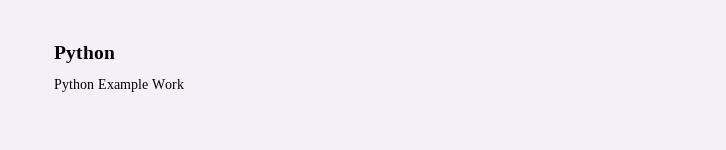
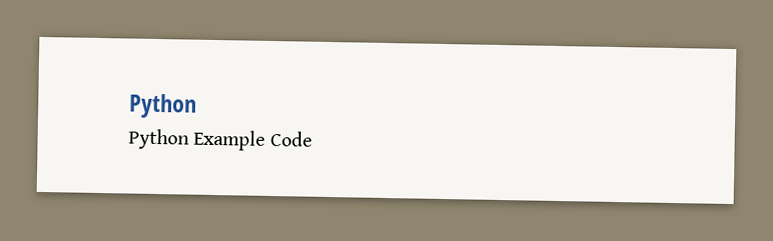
[152,79,184,89] Work -> [269,130,312,147] Code

